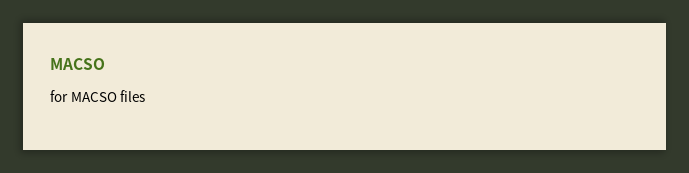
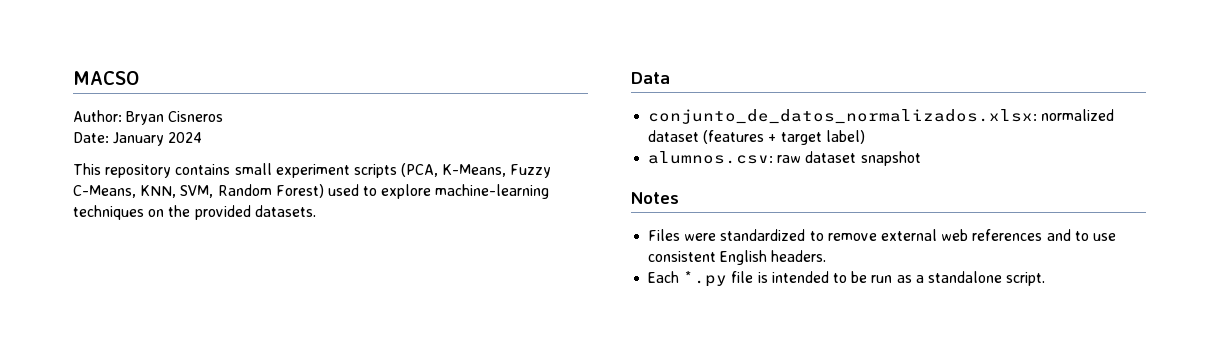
[50,90,146,102] for MACSO files -> [73,110,224,125] [73,132,203,146] [73,163,552,178] [73,184,550,199] [73,205,316,220] [631,72,670,84] [648,109,1115,124] [648,130,865,145] [648,151,921,166] [631,192,679,204] [648,229,1116,241] [648,250,827,265] [648,271,1046,287] Author: Bryan Cisneros // Date: January 2024 // This repository contains small experiment scripts (PCA, K-Means, Fuzzy C-Means, KNN, SVM, Random Forest) used to explore machine-learning techniques on the provided datasets. // Data // conjunto_de_datos_normalizados.xlsx: normalized dataset (features + target label) // alumnos.csv: raw dataset snapshot // Notes // Files were standardized to remove external web references and to use consistent English headers. // Each *.py file is intended to be run as a standalone script.

